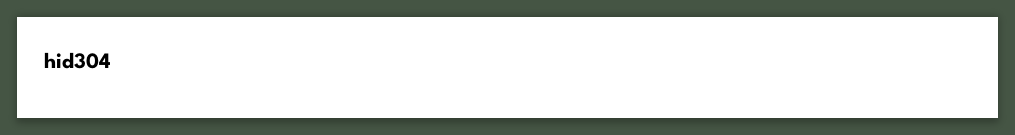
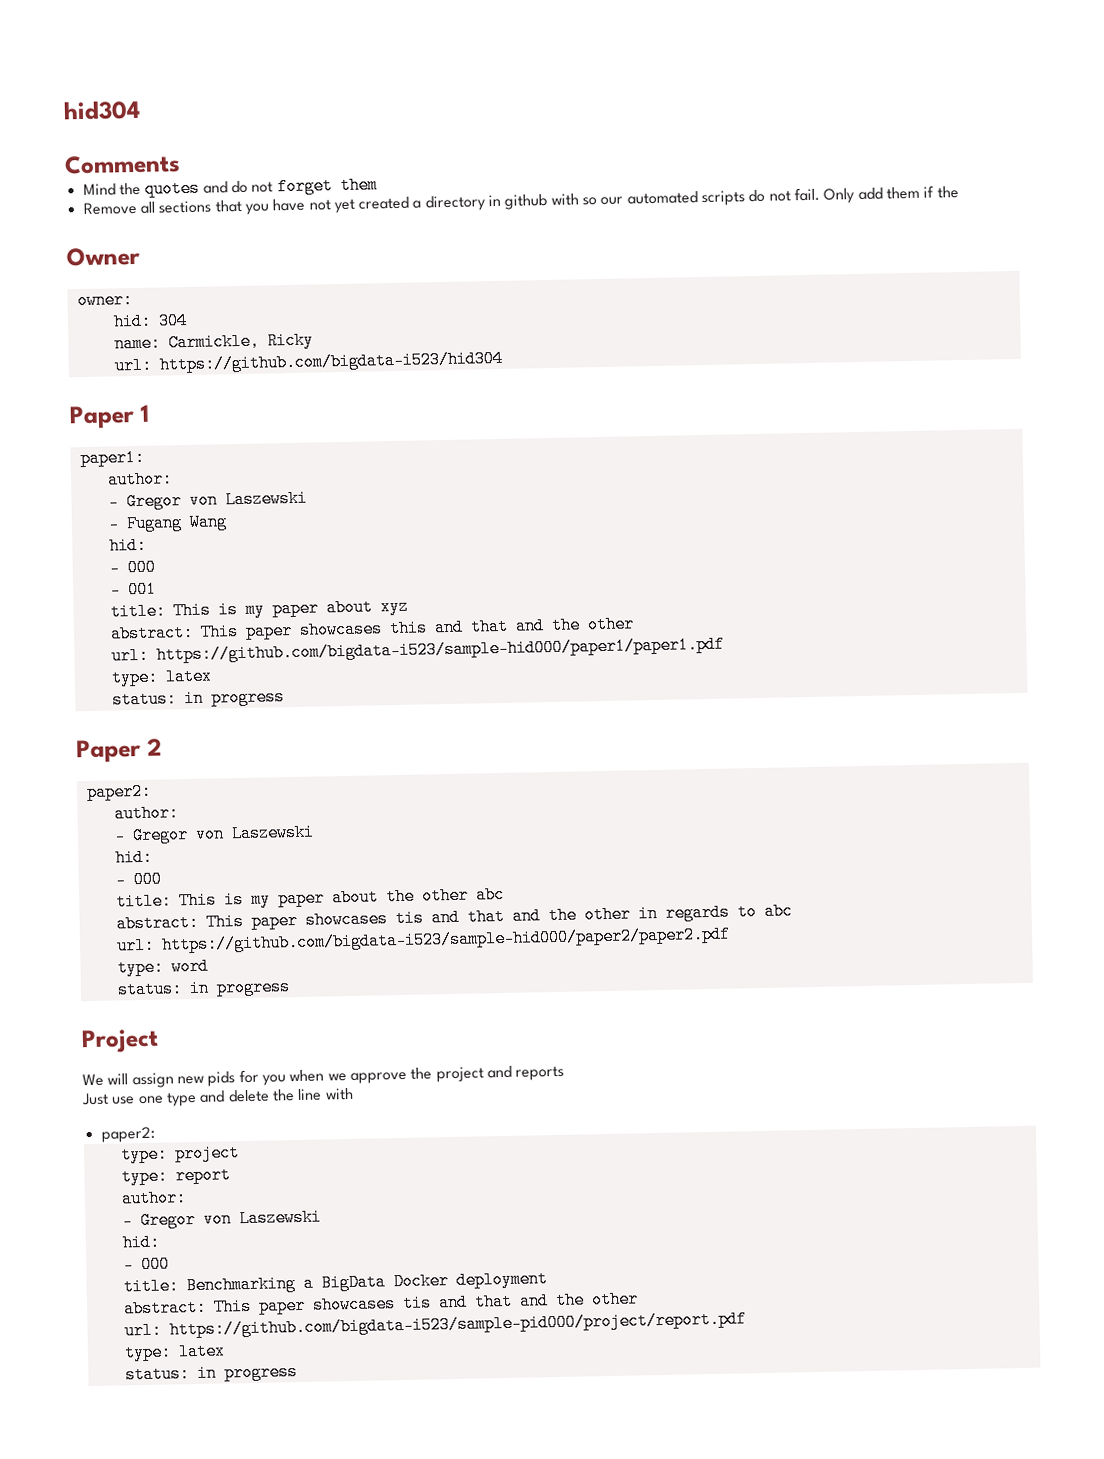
(111, 60) none -> [64,154,181,175] [82,176,378,198] [82,185,959,215] [66,246,140,267] [76,291,133,310] [112,311,188,331] [113,331,314,353] [113,349,503,375] [69,404,149,430] [79,448,145,468] [106,470,173,489] [107,489,308,511] [107,513,228,533] [108,536,147,555] [108,558,156,577] [109,580,157,599] [109,597,409,621] [109,615,635,643] [110,635,725,665] [110,667,213,687] [111,688,285,709] [76,738,162,764] [85,782,152,802] [113,804,179,823] [113,823,315,845] [114,848,153,867] [114,870,162,889] [115,885,505,911] [115,902,793,933] [115,925,731,955] [116,957,209,977] [116,978,291,999] [81,1028,159,1054] [82,1065,565,1089] [81,1087,354,1107] [100,1126,155,1143] [119,1144,240,1164] [120,1166,231,1186] [120,1189,187,1208] [121,1208,322,1230] [121,1233,161,1252] [122,1255,170,1274] [122,1270,548,1296] [122,1290,639,1318] [123,1310,747,1340] [123,1342,226,1362] [124,1363,298,1384] // Comments // Mind the quotes and do not forget them // Remove all sections that you have not yet created a directory in github with so our automated scripts do not fail. Only add them if the // Owner // owner: // hid: 304 // name: Carmickle, Ricky // url: https://github.com/bigdata-i523/hid304 // Paper 1 // paper1: // author: // - Gregor von Laszewski // - Fugang Wang // hid: // - 000 // - 001 // title: This is my paper about xyz // abstract: This paper showcases this and that and the other // url: https://github.com/bigdata-i523/sample-hid000/paper1/paper1.pdf // type: latex // status: in progress // Paper 2 // paper2: // author: // - Gregor von Laszewski // hid: // - 000 // title: This is my paper about the other abc // abstract: This paper showcases tis and that and the other in regards to abc // url: https://github.com/bigdata-i523/sample-hid000/paper2/paper2.pdf // type: word // status: in progress // Project // We will assign new pids for you when we approve the project and reports // Just use one type and delete the line with // paper2: // type: project // type: report // author: // - Gregor von Laszewski // hid: // - 000 // title: Benchmarking a BigData Docker deployment // abstract: This paper showcases tis and that and the other // url: https://github.com/bigdata-i523/sample-pid000/project/report.pdf // type: latex // status: in progress

